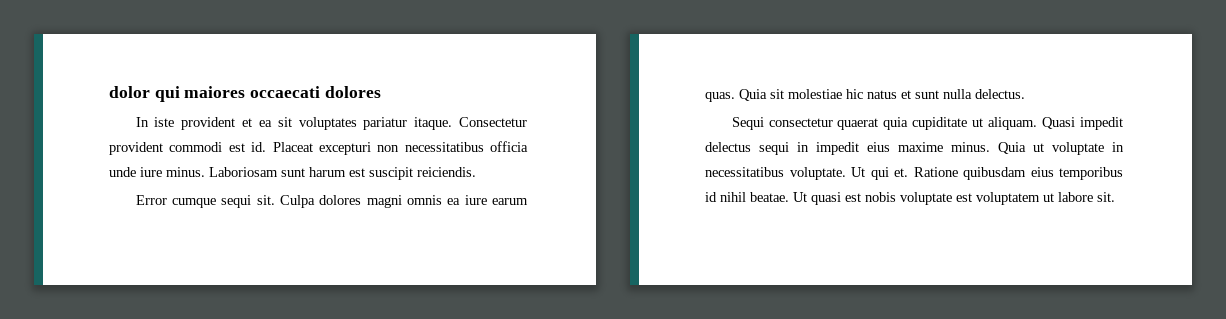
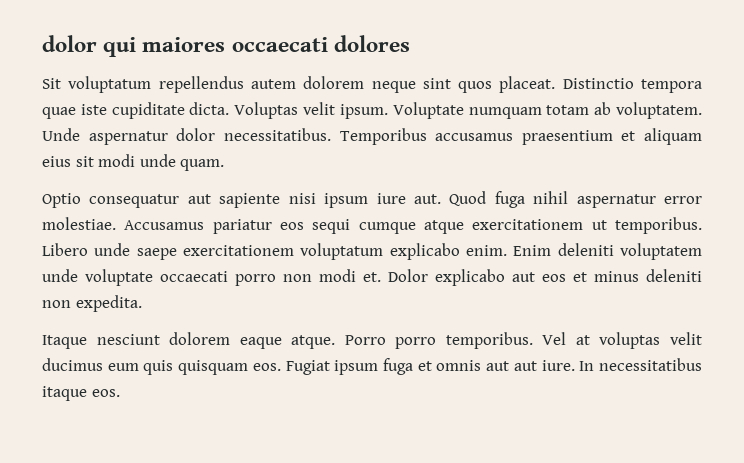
[135,117,527,130] [109,141,528,155] [109,167,476,180] [135,195,528,208] [705,89,1025,102] [731,117,1123,130] [705,142,1124,155] [705,167,1123,180] [705,192,1115,205] In iste provident et ea sit voluptates pariatur itaque. Consectetur provident commodi est id. Placeat excepturi non necessitatibus officia unde iure minus. Laboriosam sunt harum est suscipit reiciendis. // Error cumque sequi sit. Culpa dolores magni omnis ea iure earum quas. Quia sit molestiae hic natus et sunt nulla delectus. // Sequi consectetur quaerat quia cupiditate ut aliquam. Quasi impedit delectus sequi in impedit eius maxime minus. Quia ut voluptate in necessitatibus voluptate. Ut qui et. Ratione quibusdam eius temporibus id nihil beatae. Ut quasi est nobis voluptate est voluptatem ut labore sit. -> [42,76,702,93] [42,102,702,119] [42,128,702,145] [42,154,225,171] [42,191,702,208] [42,217,702,234] [42,243,702,260] [42,269,702,286] [42,295,142,312] [42,332,702,349] [42,358,702,375] [42,386,120,401] Sit voluptatum repellendus autem dolorem neque sint quos placeat. Distinctio tempora quae iste cupiditate dicta. Voluptas velit ipsum. Voluptate numquam totam ab voluptatem. Unde aspernatur dolor necessitatibus. Temporibus accusamus praesentium et aliquam eius sit modi unde quam. // Optio consequatur aut sapiente nisi ipsum iure aut. Quod fuga nihil aspernatur error molestiae. Accusamus pariatur eos sequi cumque atque exercitationem ut temporibus. Libero unde saepe exercitationem voluptatum explicabo enim. Enim deleniti voluptatem unde voluptate occaecati porro non modi et. Dolor explicabo aut eos et minus deleniti non expedita. // Itaque nesciunt dolorem eaque atque. Porro porro temporibus. Vel at voluptas velit ducimus eum quis quisquam eos. Fugiat ipsum fuga et omnis aut aut iure. In necessitatibus itaque eos.

